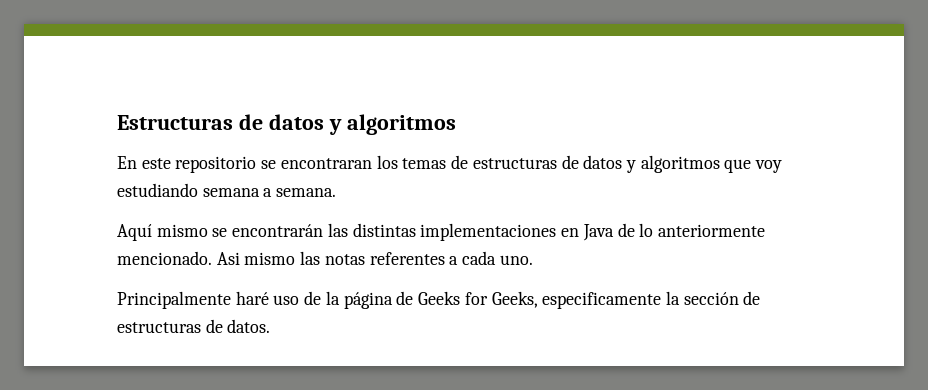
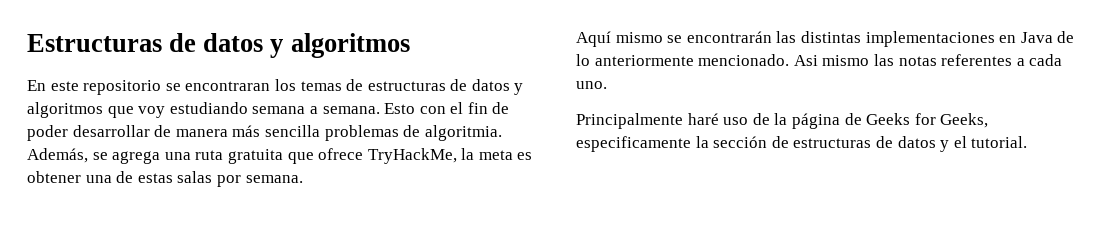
(337, 192) none -> [384,102,510,114] [27,125,502,141] [27,148,533,164] [27,171,303,187] Esto con el fin de poder desarrollar de manera más sencilla problemas de algoritmia. Además, se agrega una ruta gratuita que ofrece TryHackMe, la meta es obtener una de estas salas por semana.
[227,319,271,333] datos. -> [897,136,1028,152] datos y el tutorial.

